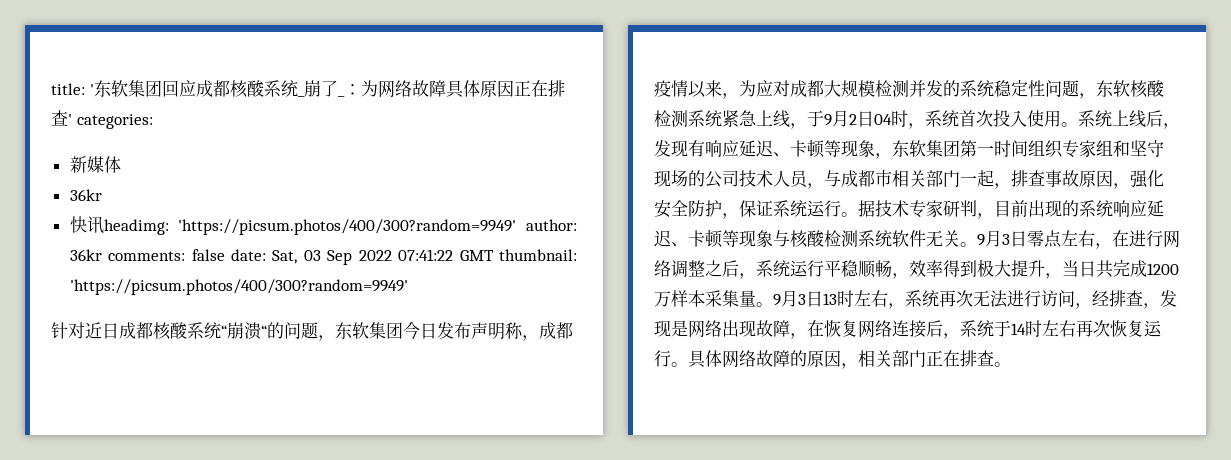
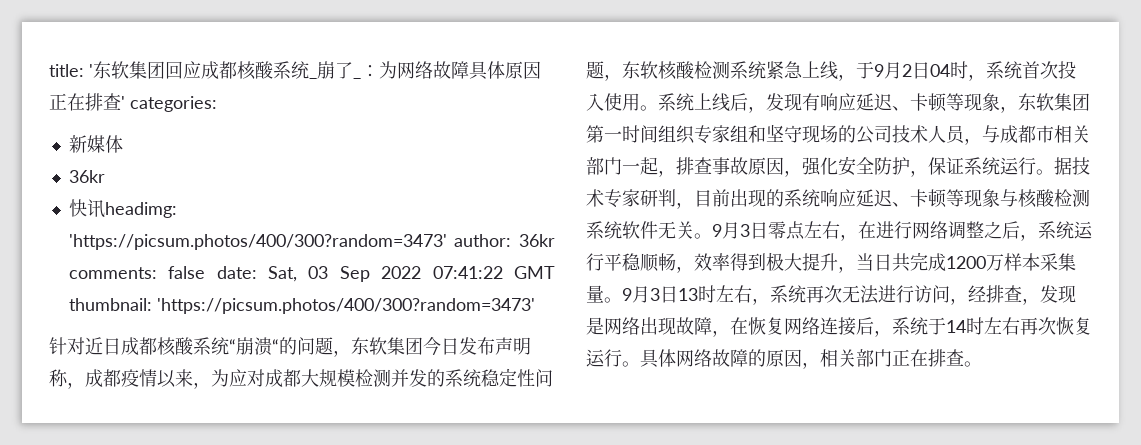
[178,219,517,235] 'https://picsum.photos/400/300?random=9949' -> [68,234,447,250] 'https://picsum.photos/400/300?random=3473'
[69,279,408,295] 'https://picsum.photos/400/300?random=9949' -> [156,298,535,314] 'https://picsum.photos/400/300?random=3473'

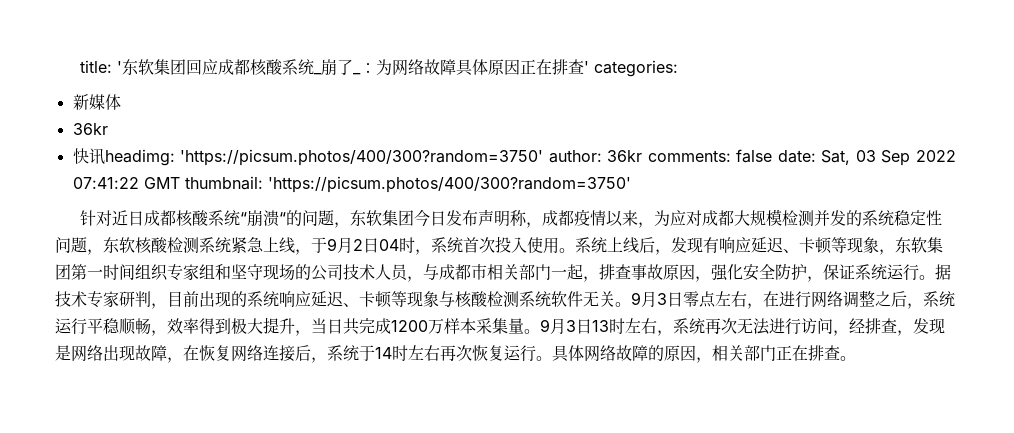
[68,234,447,250] 'https://picsum.photos/400/300?random=3473' -> [180,149,544,166] 'https://picsum.photos/400/300?random=3750'
[156,298,535,314] 'https://picsum.photos/400/300?random=3473' -> [267,176,631,193] 'https://picsum.photos/400/300?random=3750'

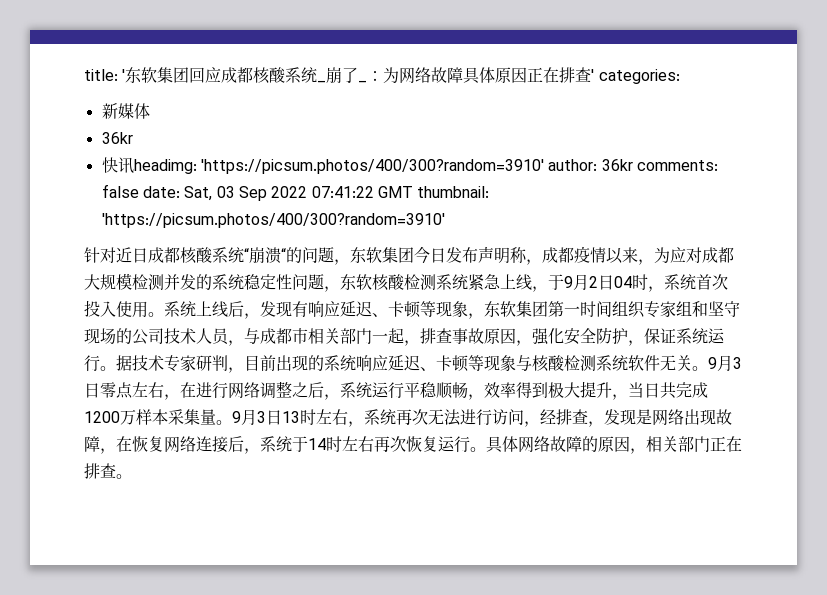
[180,149,544,166] 'https://picsum.photos/400/300?random=3750' -> [200,159,544,174] 'https://picsum.photos/400/300?random=3910'
[267,176,631,193] 'https://picsum.photos/400/300?random=3750' -> [101,213,445,228] 'https://picsum.photos/400/300?random=3910'

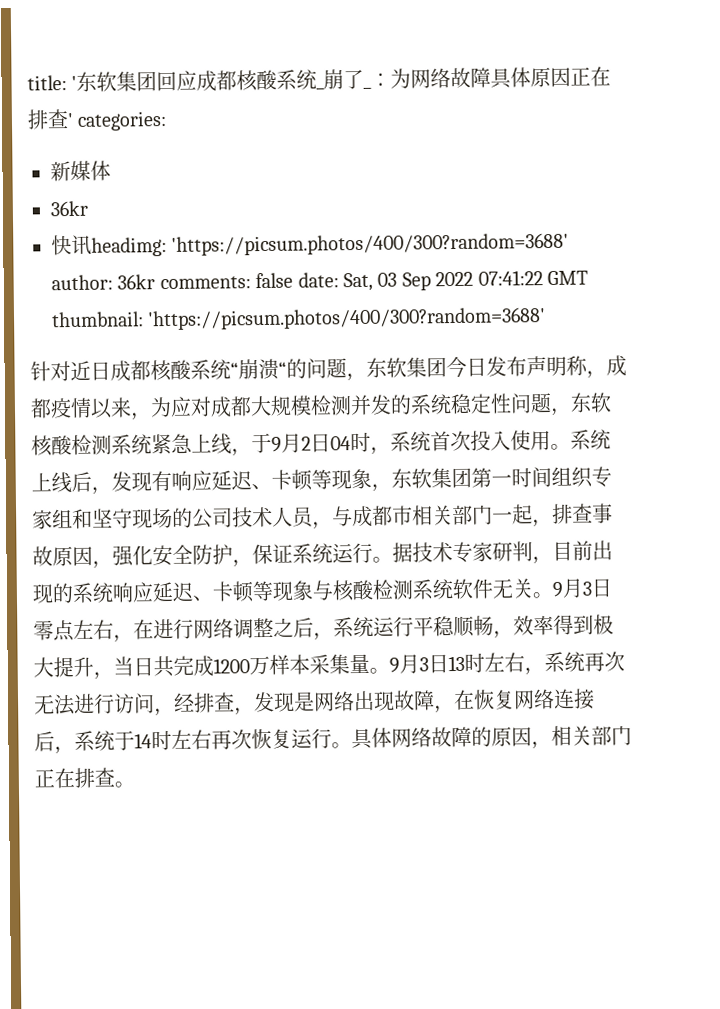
[200,159,544,174] 'https://picsum.photos/400/300?random=3910' -> [171,232,570,256] 'https://picsum.photos/400/300?random=3688'
[101,213,445,228] 'https://picsum.photos/400/300?random=3910' -> [147,307,547,331] 'https://picsum.photos/400/300?random=3688'

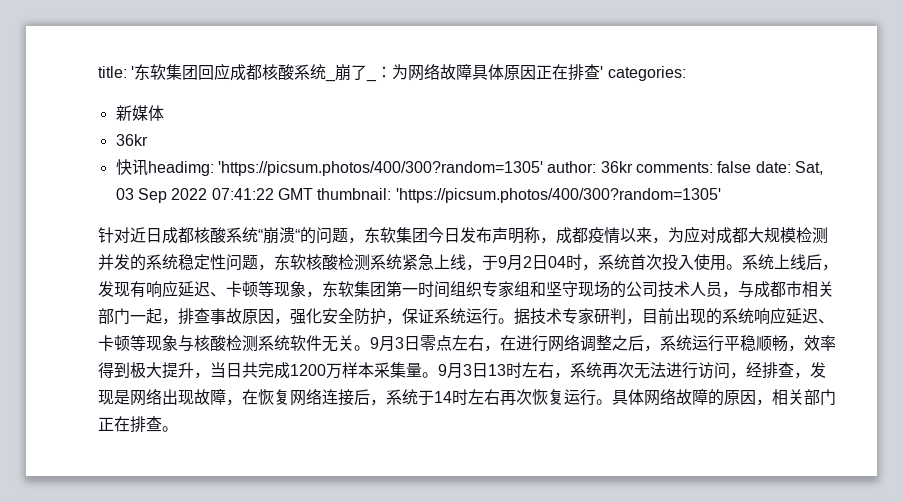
[171,232,570,256] 'https://picsum.photos/400/300?random=3688' -> [217,161,543,176] 'https://picsum.photos/400/300?random=1305'
[147,307,547,331] 'https://picsum.photos/400/300?random=3688' -> [395,188,721,203] 'https://picsum.photos/400/300?random=1305'

